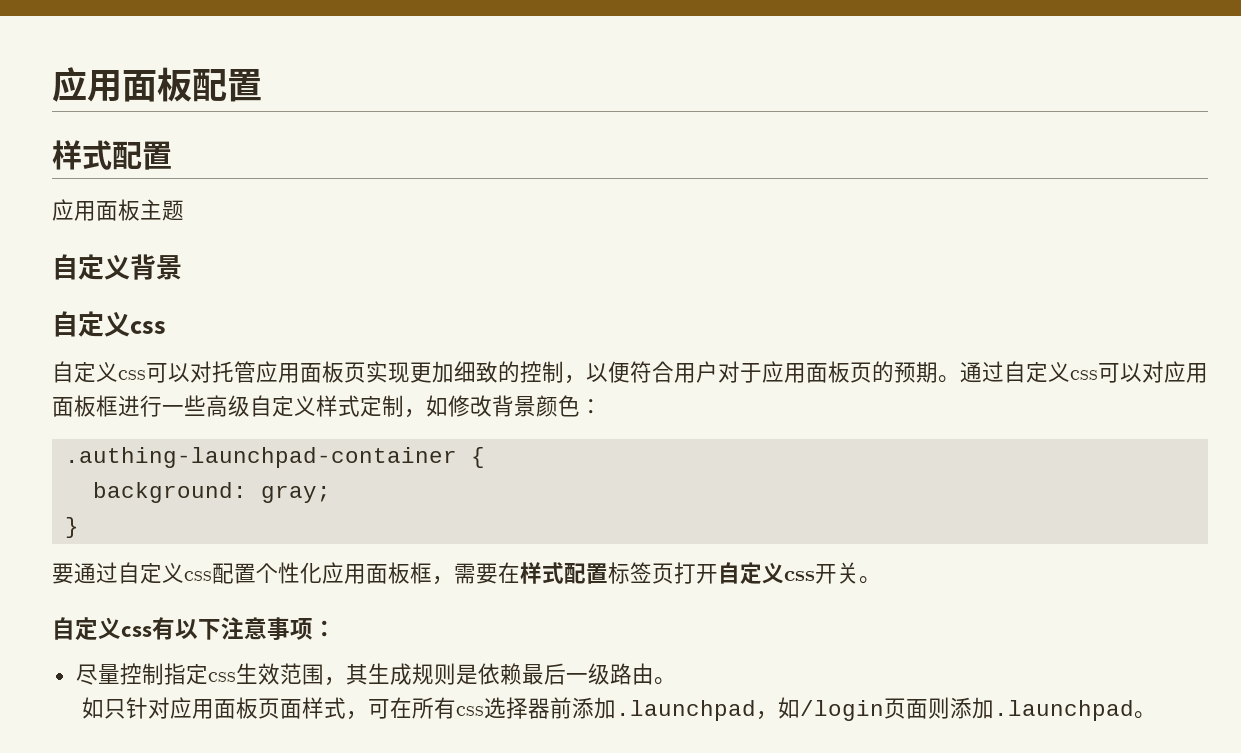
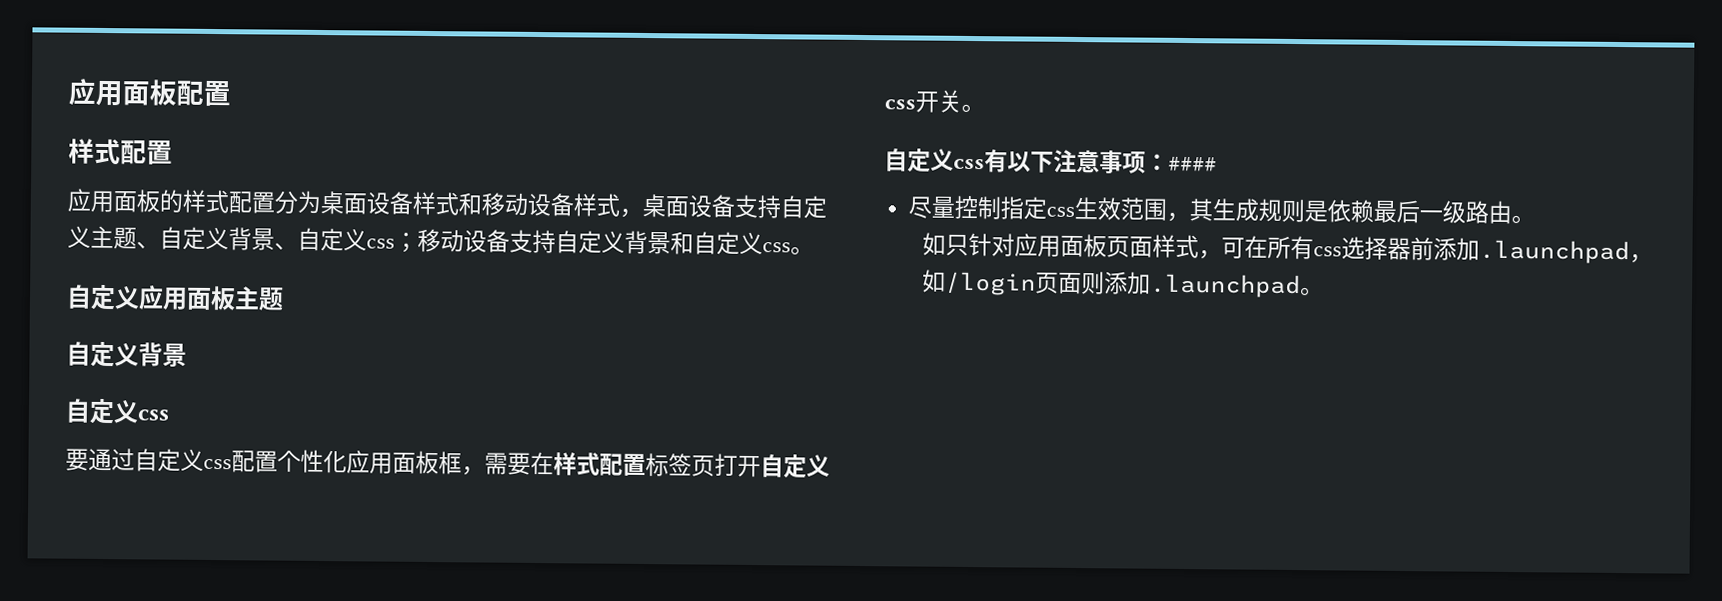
(140, 210) none -> [159,189,827,219] [67,225,814,255] [66,284,236,311] 的样式配置分为桌面设备样式和移动设备样式，桌面设备支持自定义主题、自定义背景、自定义css；移动设备支持自定义背景和自定义css。 // 自定义应用面板
[52,361,1208,384] [52,395,602,418] [64,447,485,468] [92,482,331,503] [64,517,79,538] // 自定义css可以对托管应用面板页实现更加细致的控制，以便符合用户对于应用面板页的预期。通过自定义css可以对应用面板框进行一些高级自定义样式定制，如修改背景颜色： // .authing-launchpad-container { // background: gray; // } -> (169, 415) none
(336, 628) none -> [1168,156,1217,172] ####

